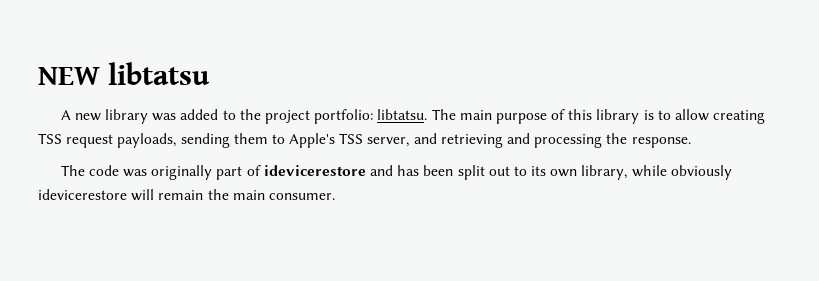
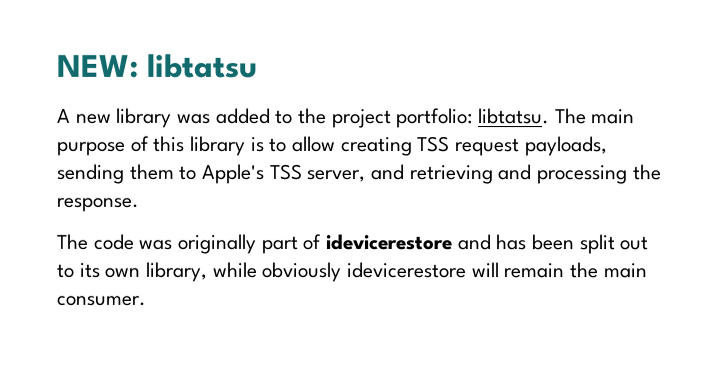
[38,67,100,85] NEW -> [57,54,139,78] NEW:

